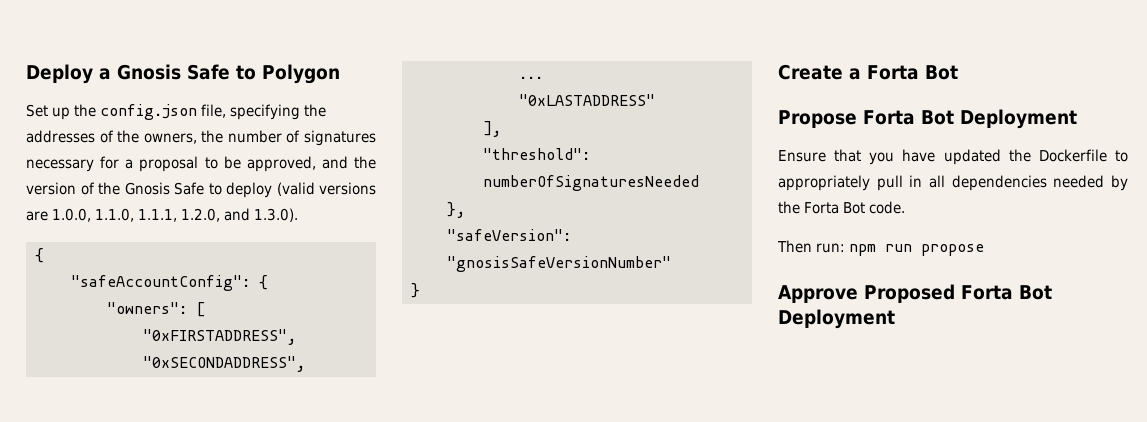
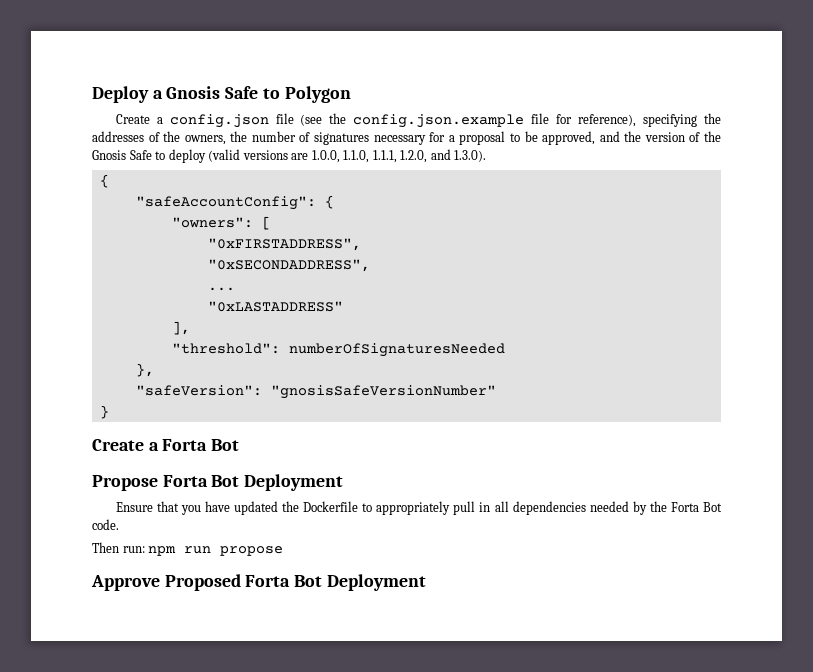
[26,104,227,120] Set up the config.json file, -> [115,113,637,128] Create a config.json file (see the config.json.example file for reference),

